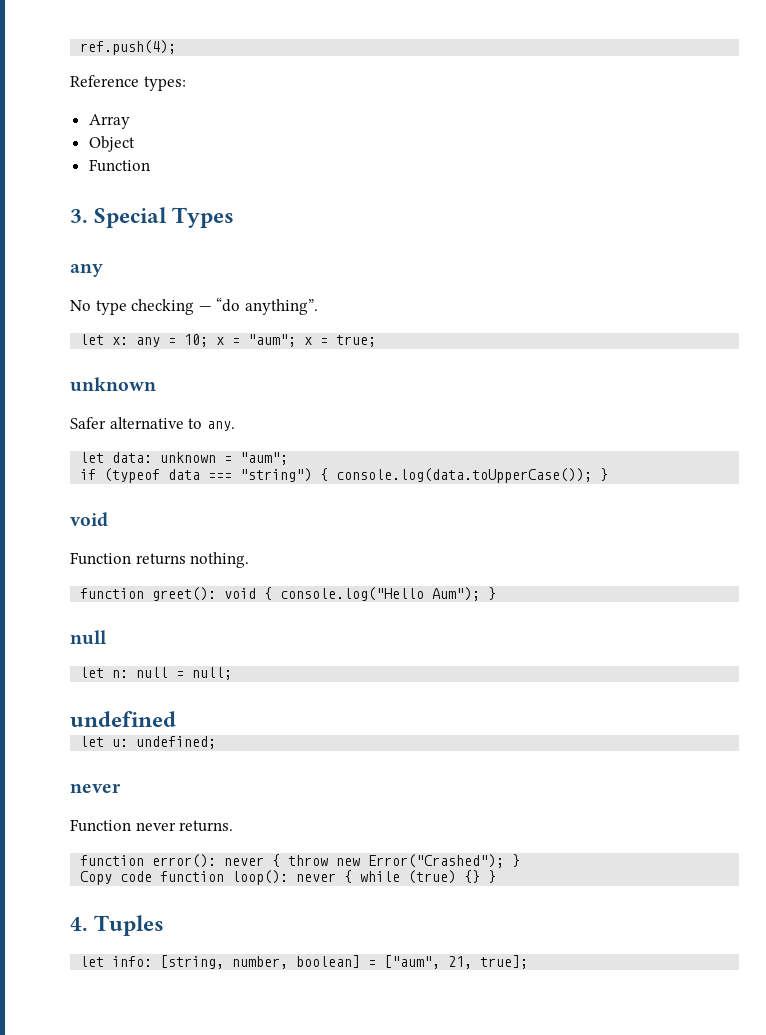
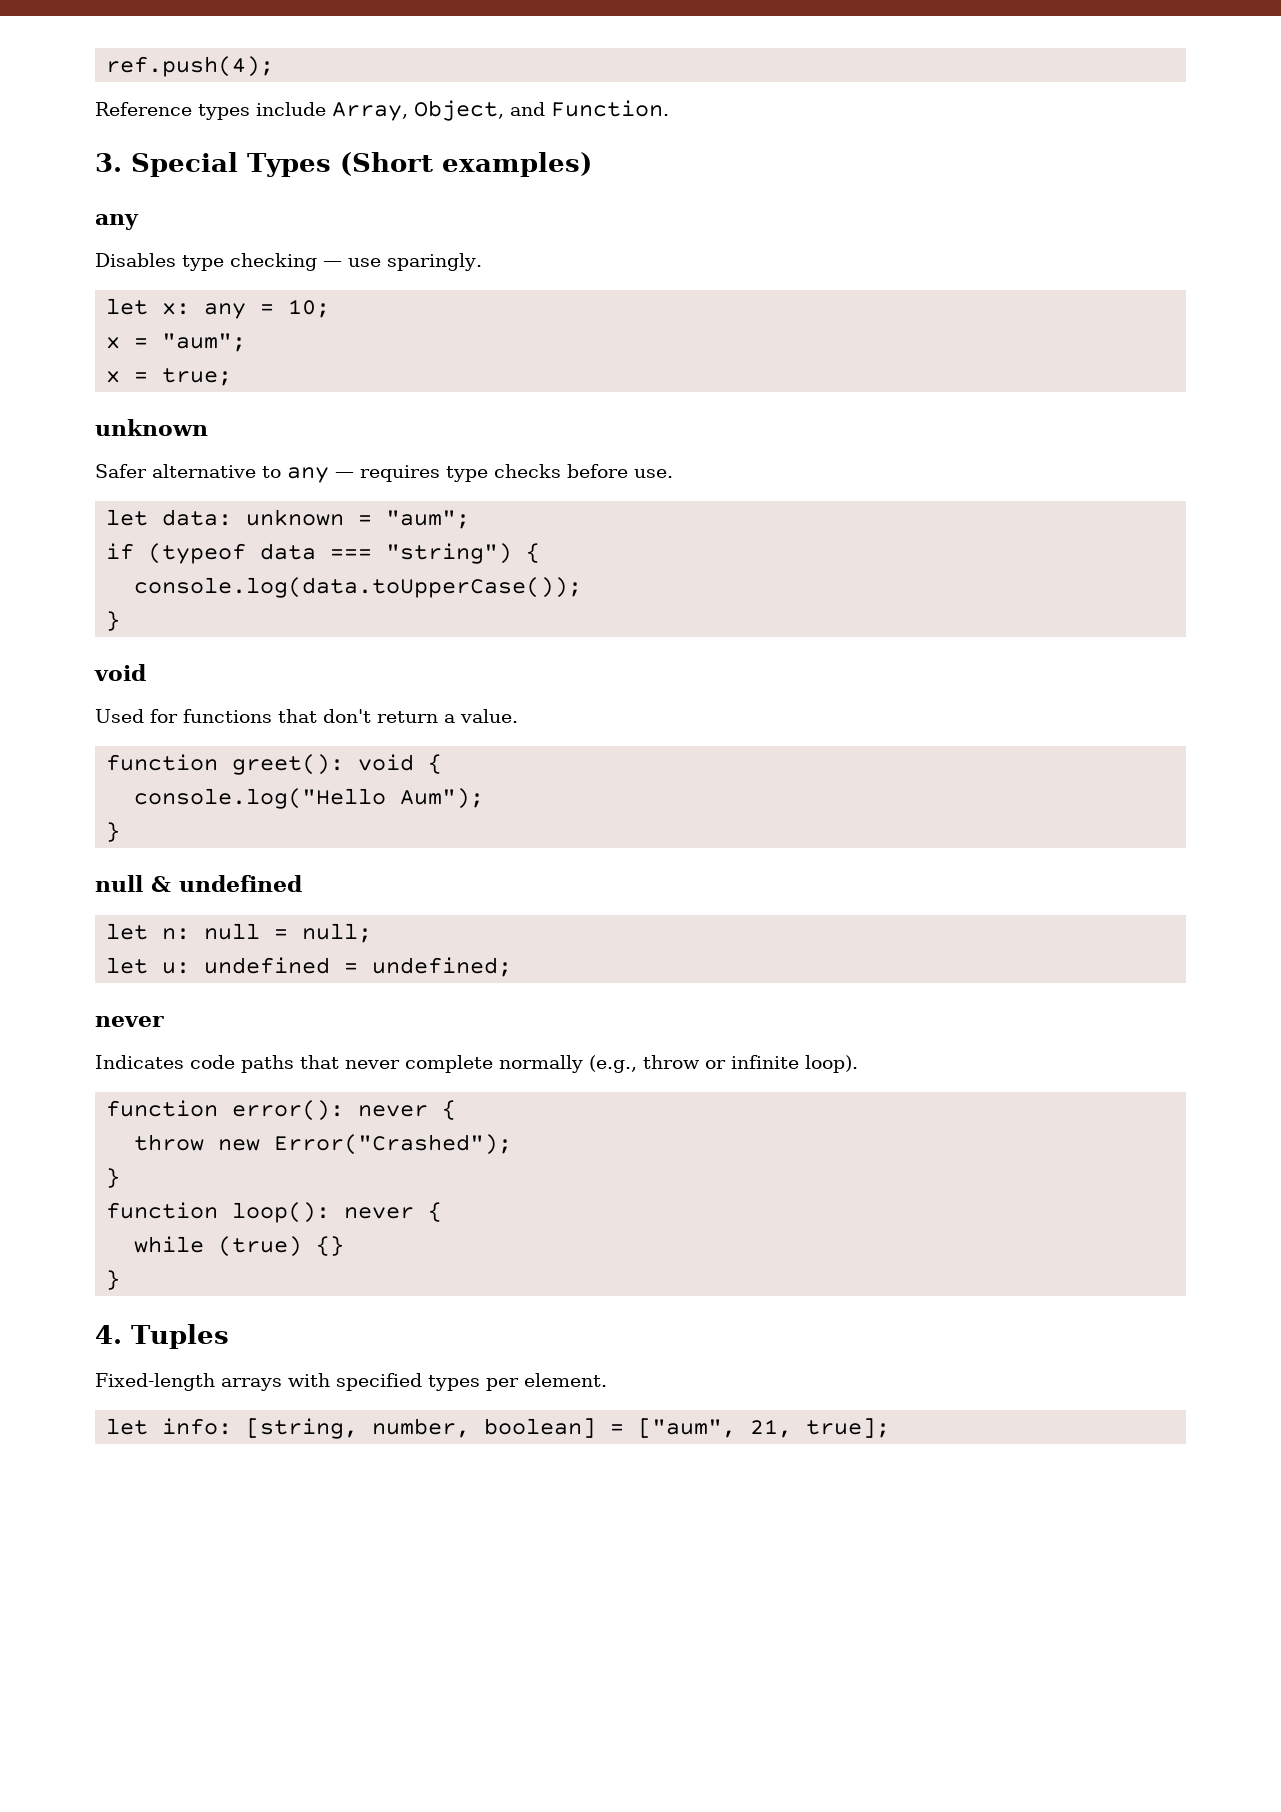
[143,76,186,91] [88,114,130,129] [88,136,135,152] [88,159,150,172] types: // Array // Object // Function -> [198,100,669,121] types include Array, Object, and Function.
(235, 217) none -> [339,152,592,177] (Short examples)
[70,300,91,311] No -> [95,253,176,267] Disables
[216,297,318,315] “do anything”. -> [348,253,482,271] use sparingly.
(209, 340) none -> (331, 308) //
(297, 340) none -> (247, 342) //
[206,421,235,431] any. -> [287,464,673,483] any — requires type checks before use.
(329, 474) none -> (541, 553) //
(593, 475) none -> (583, 587) //
[70,552,250,568] Function returns nothing. -> [95,709,518,723] Used for functions that don't return a value.
(273, 593) none -> (443, 764) //
(481, 594) none -> (485, 798) //
(107, 637) none -> [151,875,302,892] & undefined
[70,711,176,727] // undefined -> (373, 933) none
(129, 743) none -> [204,957,359,974] undefined =
[70,819,234,832] Function never returns. -> [95,1055,858,1073] Indicates code paths that never complete normally (e.g., throw or infinite loop).
(281, 860) none -> (457, 1110) //
[512,854,521,867] [80,871,153,885] } // Copy code -> [106,1168,121,1188] // } //
(353, 876) none -> (443, 1212) //
(481, 876) none -> (345, 1246) //
(165, 925) none -> [95,1373,607,1391] // Fixed-length arrays with specified types per element.

